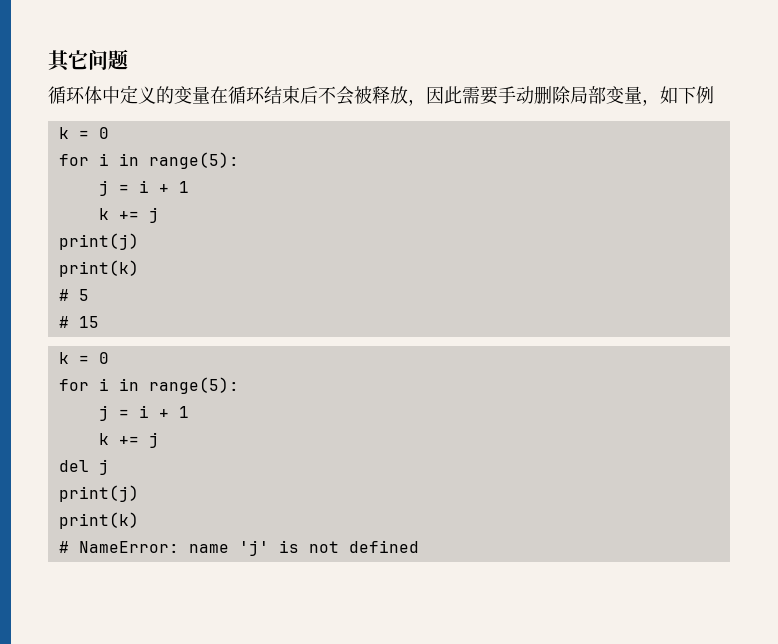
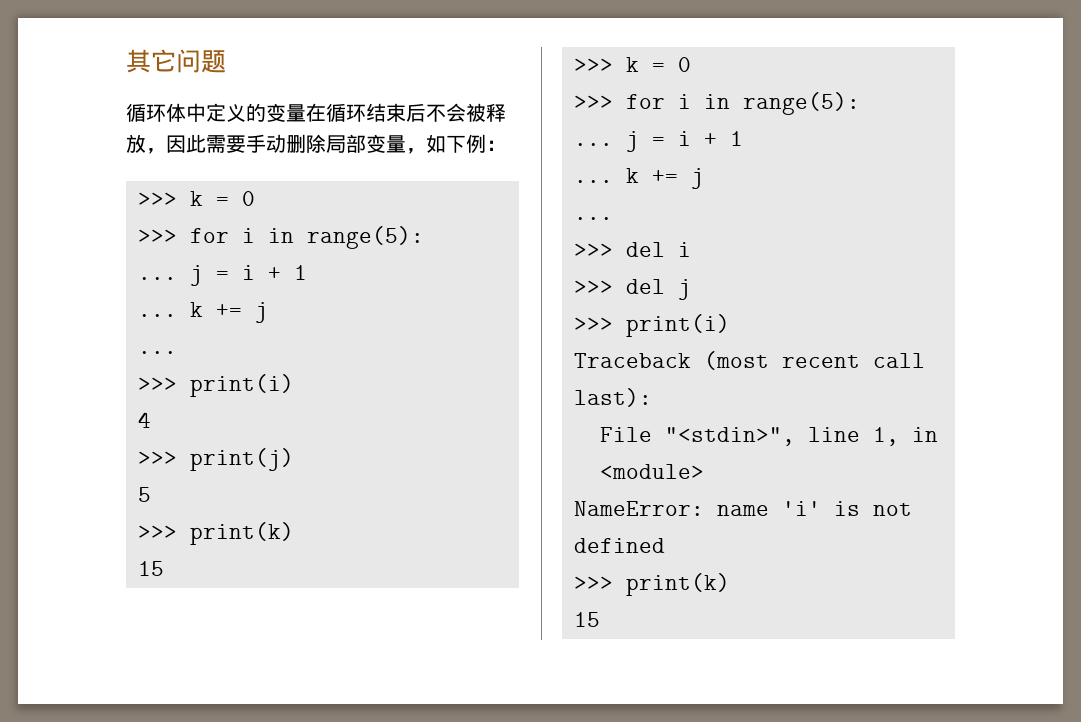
[58,127,109,139] [58,152,239,169] [98,180,189,196] [98,207,159,223] [58,233,139,250] [58,260,139,277] [58,289,89,301] [58,316,69,328] // k = 0 // for i in range(5): // j = i + 1 // k += j // print(j) // print(k) // # 5 // # -> [486,140,506,151] [138,191,255,206] [138,226,424,249] [138,265,307,286] [138,302,268,323] [138,351,177,354] [138,374,294,397] [138,412,151,428] [138,448,294,471] [138,487,151,502] [138,522,294,545] ： // >>> k = 0 // >>> for i in range(5): // ... j = i + 1 // ... k += j // ... // >>> print(i) // 4 // >>> print(j) // 5 // >>> print(k) //
[58,352,109,364] [58,377,239,394] [98,405,189,421] [98,432,159,448] [58,459,109,475] [58,485,139,502] [58,512,139,529] [58,541,69,553] k = 0 // for i in range(5): // j = i + 1 // k += j // del j // print(j) // print(k) // # -> [574,57,691,72] [574,92,860,115] [574,131,743,152] [574,168,704,189] [574,217,613,220] [574,242,691,257] [574,279,691,300] [574,314,730,337] [574,351,925,370] [574,388,652,407] [600,427,938,446] [600,464,704,479] >>> k = 0 // >>> for i in range(5): // ... j = i + 1 // ... k += j // ... // >>> del i // >>> del j // >>> print(i) // Traceback (most recent call last): // File "<stdin>", line 1, in <module> //
[238,540,269,556] 'j' -> [782,501,821,516] 'i'
(419, 546) none -> [574,573,730,596] [574,612,600,627] // >>> print(k) // 15

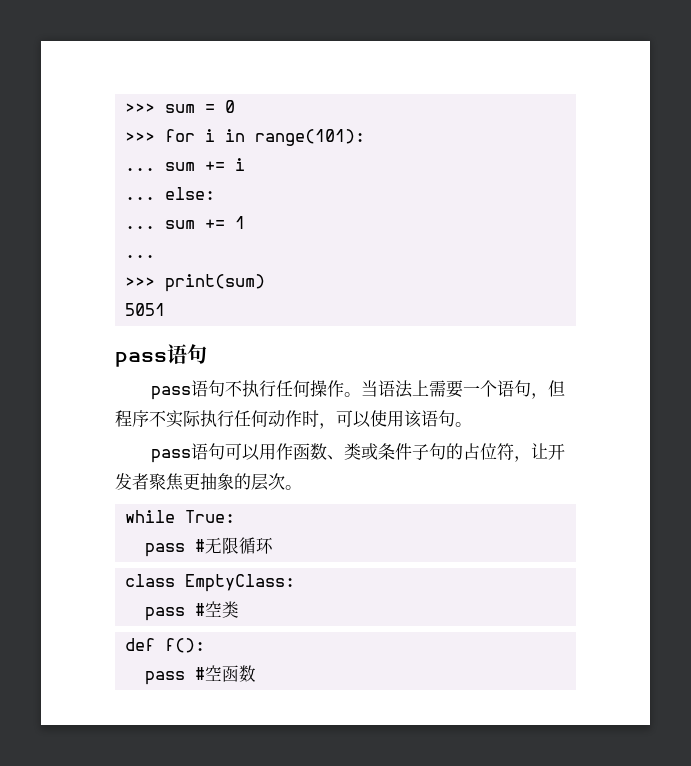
[126,49,226,73] [126,103,506,122] [126,134,506,154] [138,191,255,206] [138,226,424,249] [138,265,307,286] [138,302,268,323] [138,351,177,354] [138,374,294,397] [138,412,151,428] [138,448,294,471] [138,487,151,502] [138,522,294,545] [138,561,164,576] [574,57,691,72] [574,92,860,115] [574,131,743,152] [574,168,704,189] [574,217,613,220] [574,242,691,257] [574,279,691,300] [574,314,730,337] [574,351,925,370] [574,388,652,407] [600,427,938,446] [600,464,704,479] [574,501,912,516] [574,538,665,553] [574,573,730,596] [574,612,600,627] 其它问题 // 循环体中定义的变量在循环结束后不会被释放，因此需要手动删除局部变量，如下例： // >>> k = 0 // >>> for i in range(5): // ... j = i + 1 // ... k += j // ... // >>> print(i) // 4 // >>> print(j) // 5 // >>> print(k) // 15 // >>> k = 0 // >>> for i in range(5): // ... j = i + 1 // ... k += j // ... // >>> del i // >>> del j // >>> print(i) // Traceback (most recent call last): // File "<stdin>", line 1, in <module> // NameError: name 'i' is not defined // >>> print(k) // 15 -> [125,100,236,113] [125,129,366,146] [125,158,246,171] [125,187,216,200] [125,216,246,229] [125,255,156,258] [125,274,266,292] [125,303,166,316] [115,344,207,367] [151,380,566,400] [115,410,472,429] [151,443,566,463] [115,473,302,491] [125,510,236,523] [145,537,274,557] [125,574,296,592] [145,601,240,621] [125,638,206,653] [145,665,257,685] >>> sum = 0 // >>> for i in range(101): // ... sum += i // ... else: // ... sum += 1 // ... // >>> print(sum) // 5051 // pass语句 // pass语句不执行任何操作。当语法上需要一个语句，但程序不实际执行任何动作时，可以使用该语句。 // pass语句可以用作函数、类或条件子句的占位符，让开发者聚焦更抽象的层次。 // while True: // pass #无限循环 // class EmptyClass: // pass #空类 // def f(): // pass #空函数

